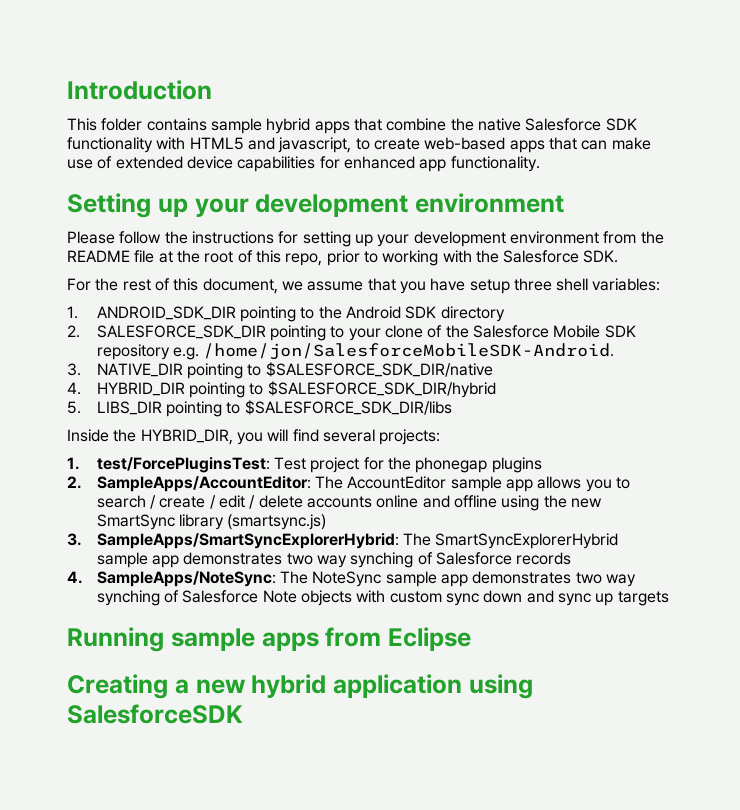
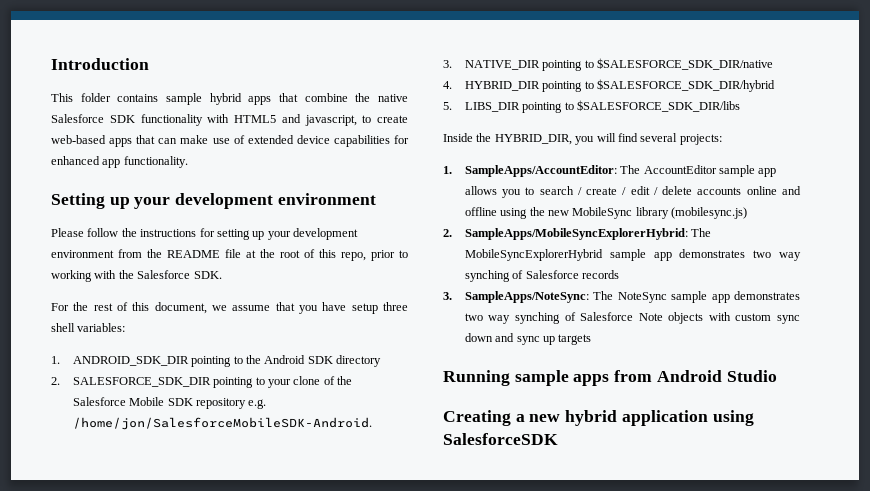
[96,457,542,473] [67,476,82,489] test/ForcePluginsTest: Test project for the phonegap plugins // 2. -> (452, 170) none
[96,514,327,530] [67,533,619,549] SmartSync library (smartsync.js) // 3. SampleApps/SmartSyncExplorerHybrid: The SmartSyncExplorerHybrid -> [572,207,748,219] [443,228,712,240] [464,249,603,261] MobileSync library (mobilesync.js) // 2. SampleApps/MobileSyncExplorerHybrid: The MobileSyncExplorerHybrid
[67,571,83,584] 4. -> [443,292,452,300] 3.
[388,627,471,651] Eclipse -> [656,370,777,382] Android Studio

